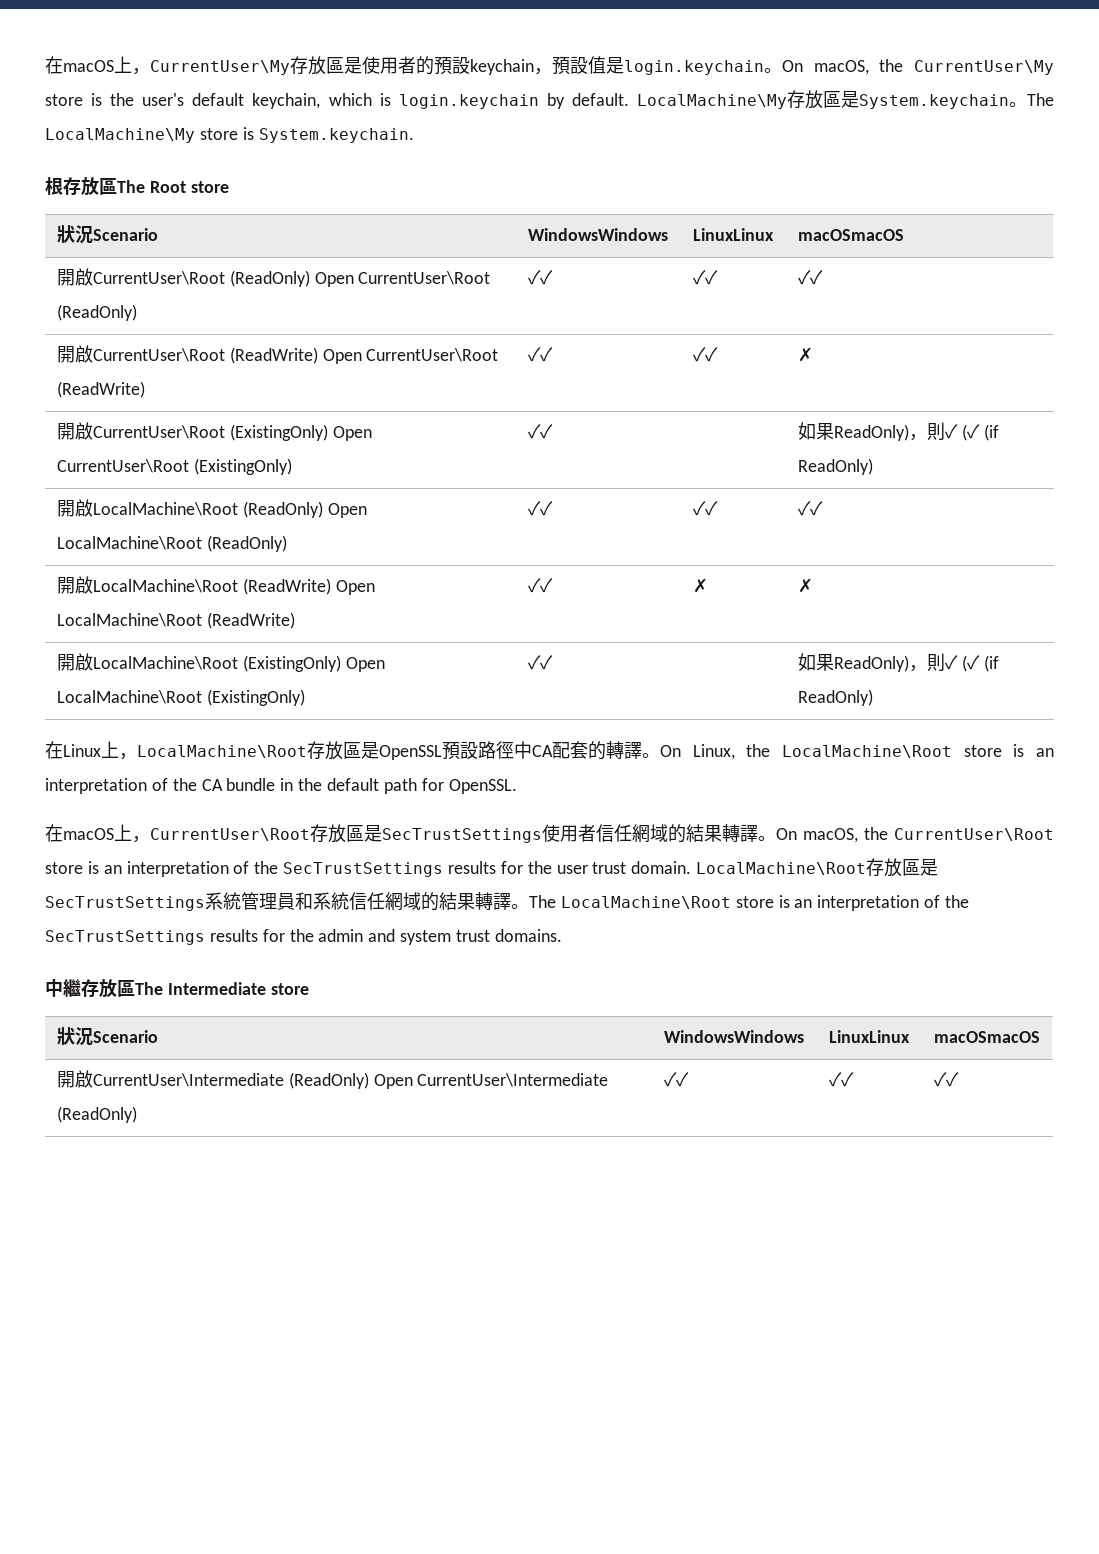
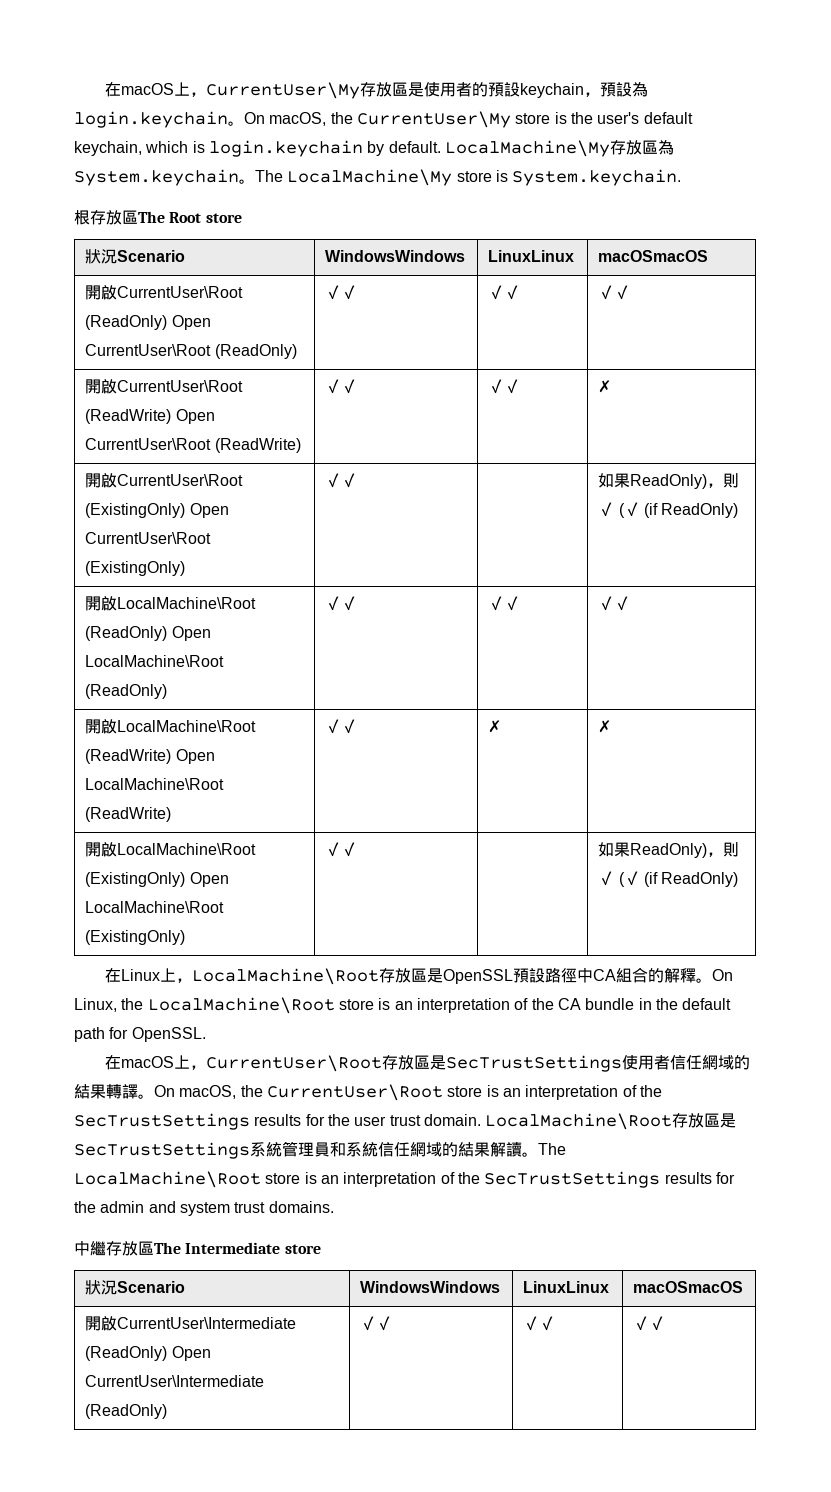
[588,56,624,74] 值是 -> [632,82,649,97] 為
[841,91,859,108] 是 -> [657,140,674,155] 為
[552,741,642,760] 配套的轉譯 -> [616,967,697,983] 組合的解釋
[475,892,511,910] 轉譯 -> [490,1142,522,1157] 解讀

